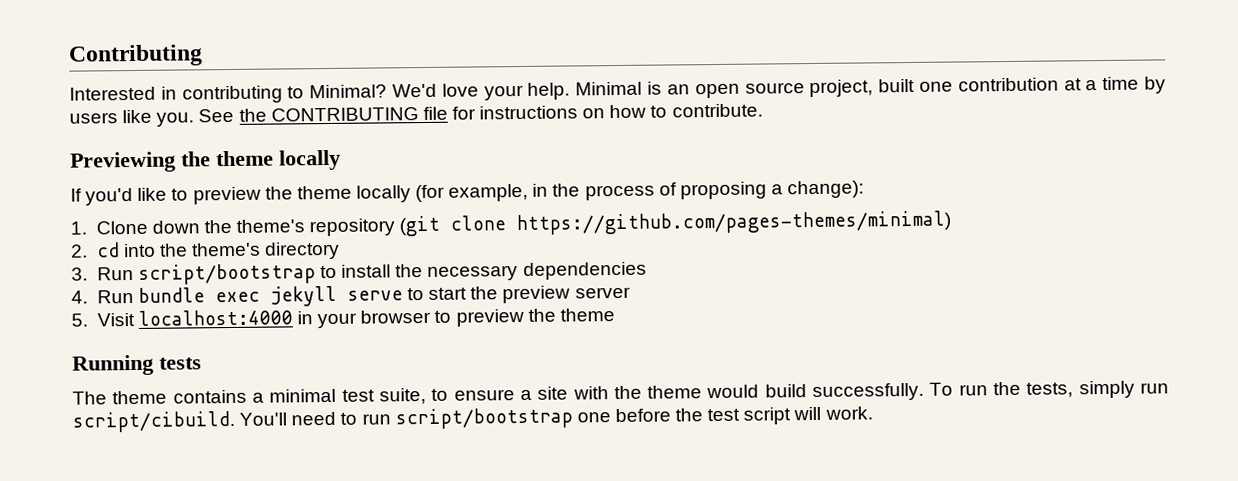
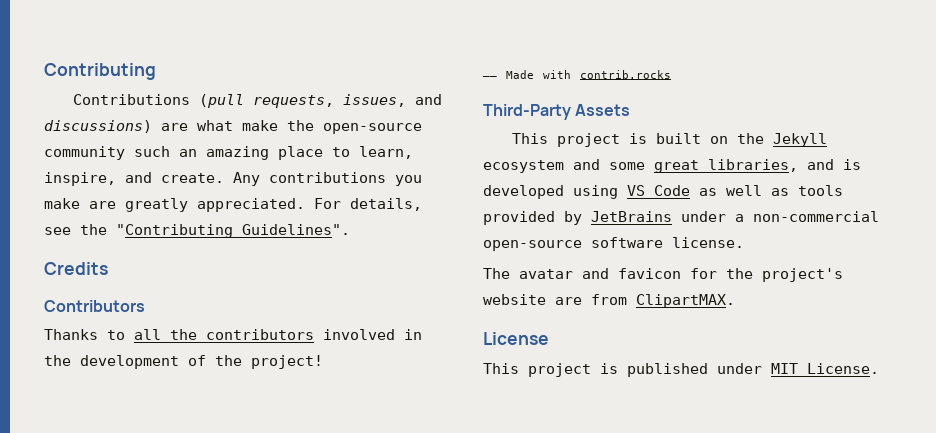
[69,76,1167,104] [69,103,763,127] [70,149,341,173] [70,180,865,206] [70,210,952,237] [71,241,341,260] [71,261,647,285] [71,285,631,307] [71,308,615,329] [72,354,202,376] [72,380,1169,405] [72,406,873,433] Interested in contributing to Minimal? We'd love your help. Minimal is an open source project, built one contribution at a time by users like you. See the CONTRIBUTING file for instructions on how to contribute. // Previewing the theme locally // If you'd like to preview the theme locally (for example, in the process of proposing a change): // 1. Clone down the theme's repository (git clone https://github.com/pages-themes/minimal) // 2. cd into the theme's directory // 3. Run script/bootstrap to install the necessary dependencies // 4. Run bundle exec jekyll serve to start the preview server // 5. Visit localhost:4000 in your browser to preview the theme // Running tests // The theme contains a minimal test suite, to ensure a site with the theme would build successfully. To run the tests, simply run script/cibuild. You'll need to run script/bootstrap one before the test script will work. -> [72,94,442,108] [44,120,422,134] [44,146,413,160] [44,172,422,186] [44,198,422,212] [44,224,350,238] [44,262,108,275] [44,300,145,312] [44,329,422,340] [44,355,323,369] [483,70,671,79] [483,104,631,120] [511,133,827,147] [483,159,861,173] [483,185,843,199] [483,211,879,225] [483,237,744,251] [483,268,843,282] [483,294,735,308] [483,332,549,345] [483,363,879,377] Contributions (pull requests, issues, and discussions) are what make the open-source community such an amazing place to learn, inspire, and create. Any contributions you make are greatly appreciated. For details, see the "Contributing Guidelines". // Credits // Contributors // Thanks to all the contributors involved in the development of the project! // —— Made with contrib.rocks // Third-Party Assets // This project is built on the Jekyll ecosystem and some great libraries, and is developed using VS Code as well as tools provided by JetBrains under a non-commercial open-source software license. // The avatar and favicon for the project's website are from ClipartMAX. // License // This project is published under MIT License.

